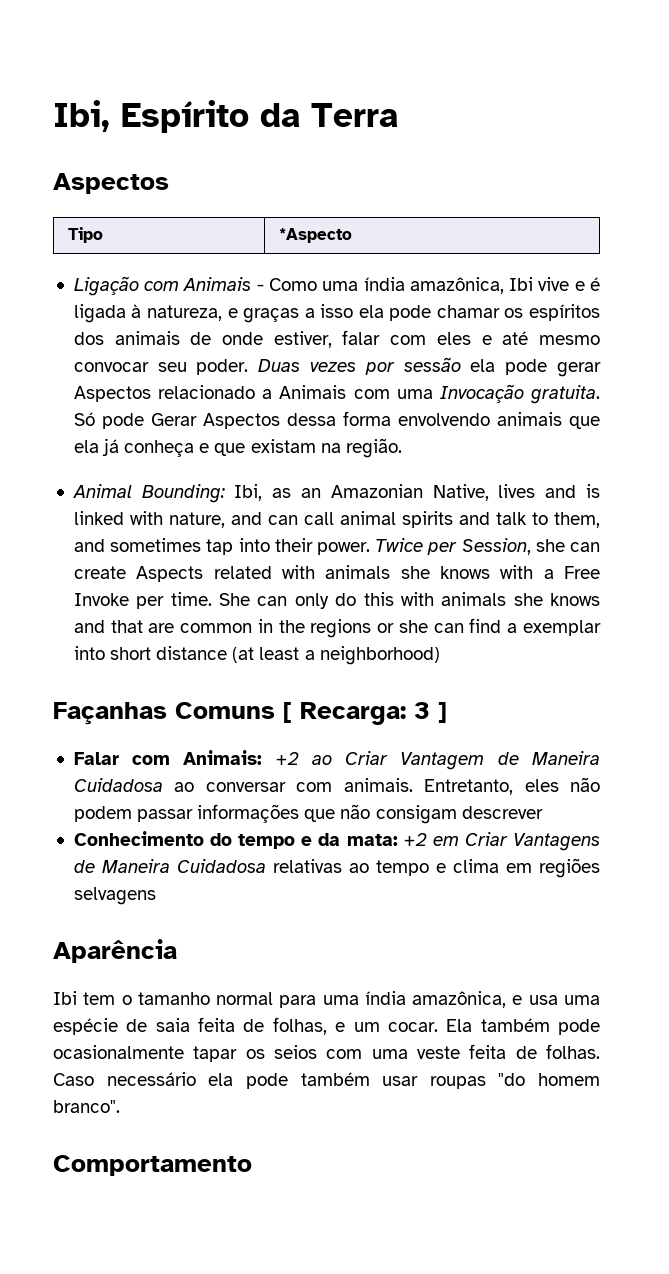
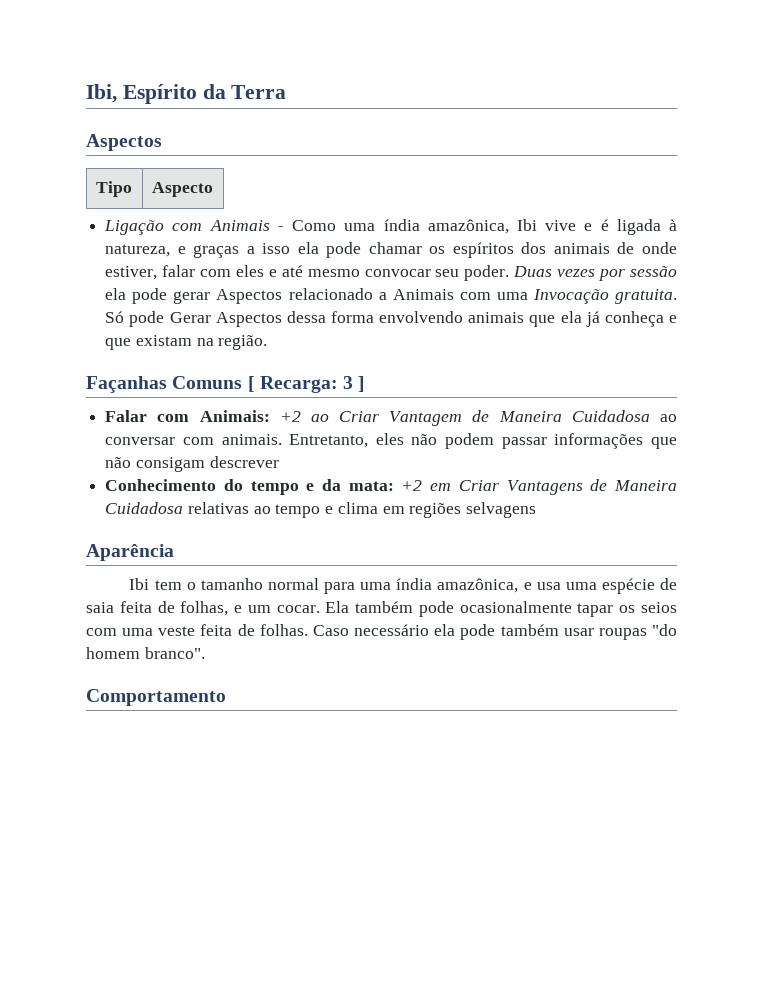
[278,228,352,243] *Aspecto -> [151,182,213,197] Aspecto
[72,484,600,503] [73,511,600,528] [73,538,601,555] [73,565,600,582] [73,592,600,609] [73,618,601,638] [73,646,440,665] // Animal Bounding: Ibi, as an Amazonian Native, lives and is linked with nature, and can call animal spirits and talk to them, and sometimes tap into their power. Twice per Session, she can create Aspects related with animals she knows with a Free Invoke per time. She can only do this with animals she knows and that are common in the regions or she can find a exemplar into short distance (at least a neighborhood) -> (268, 342) none

